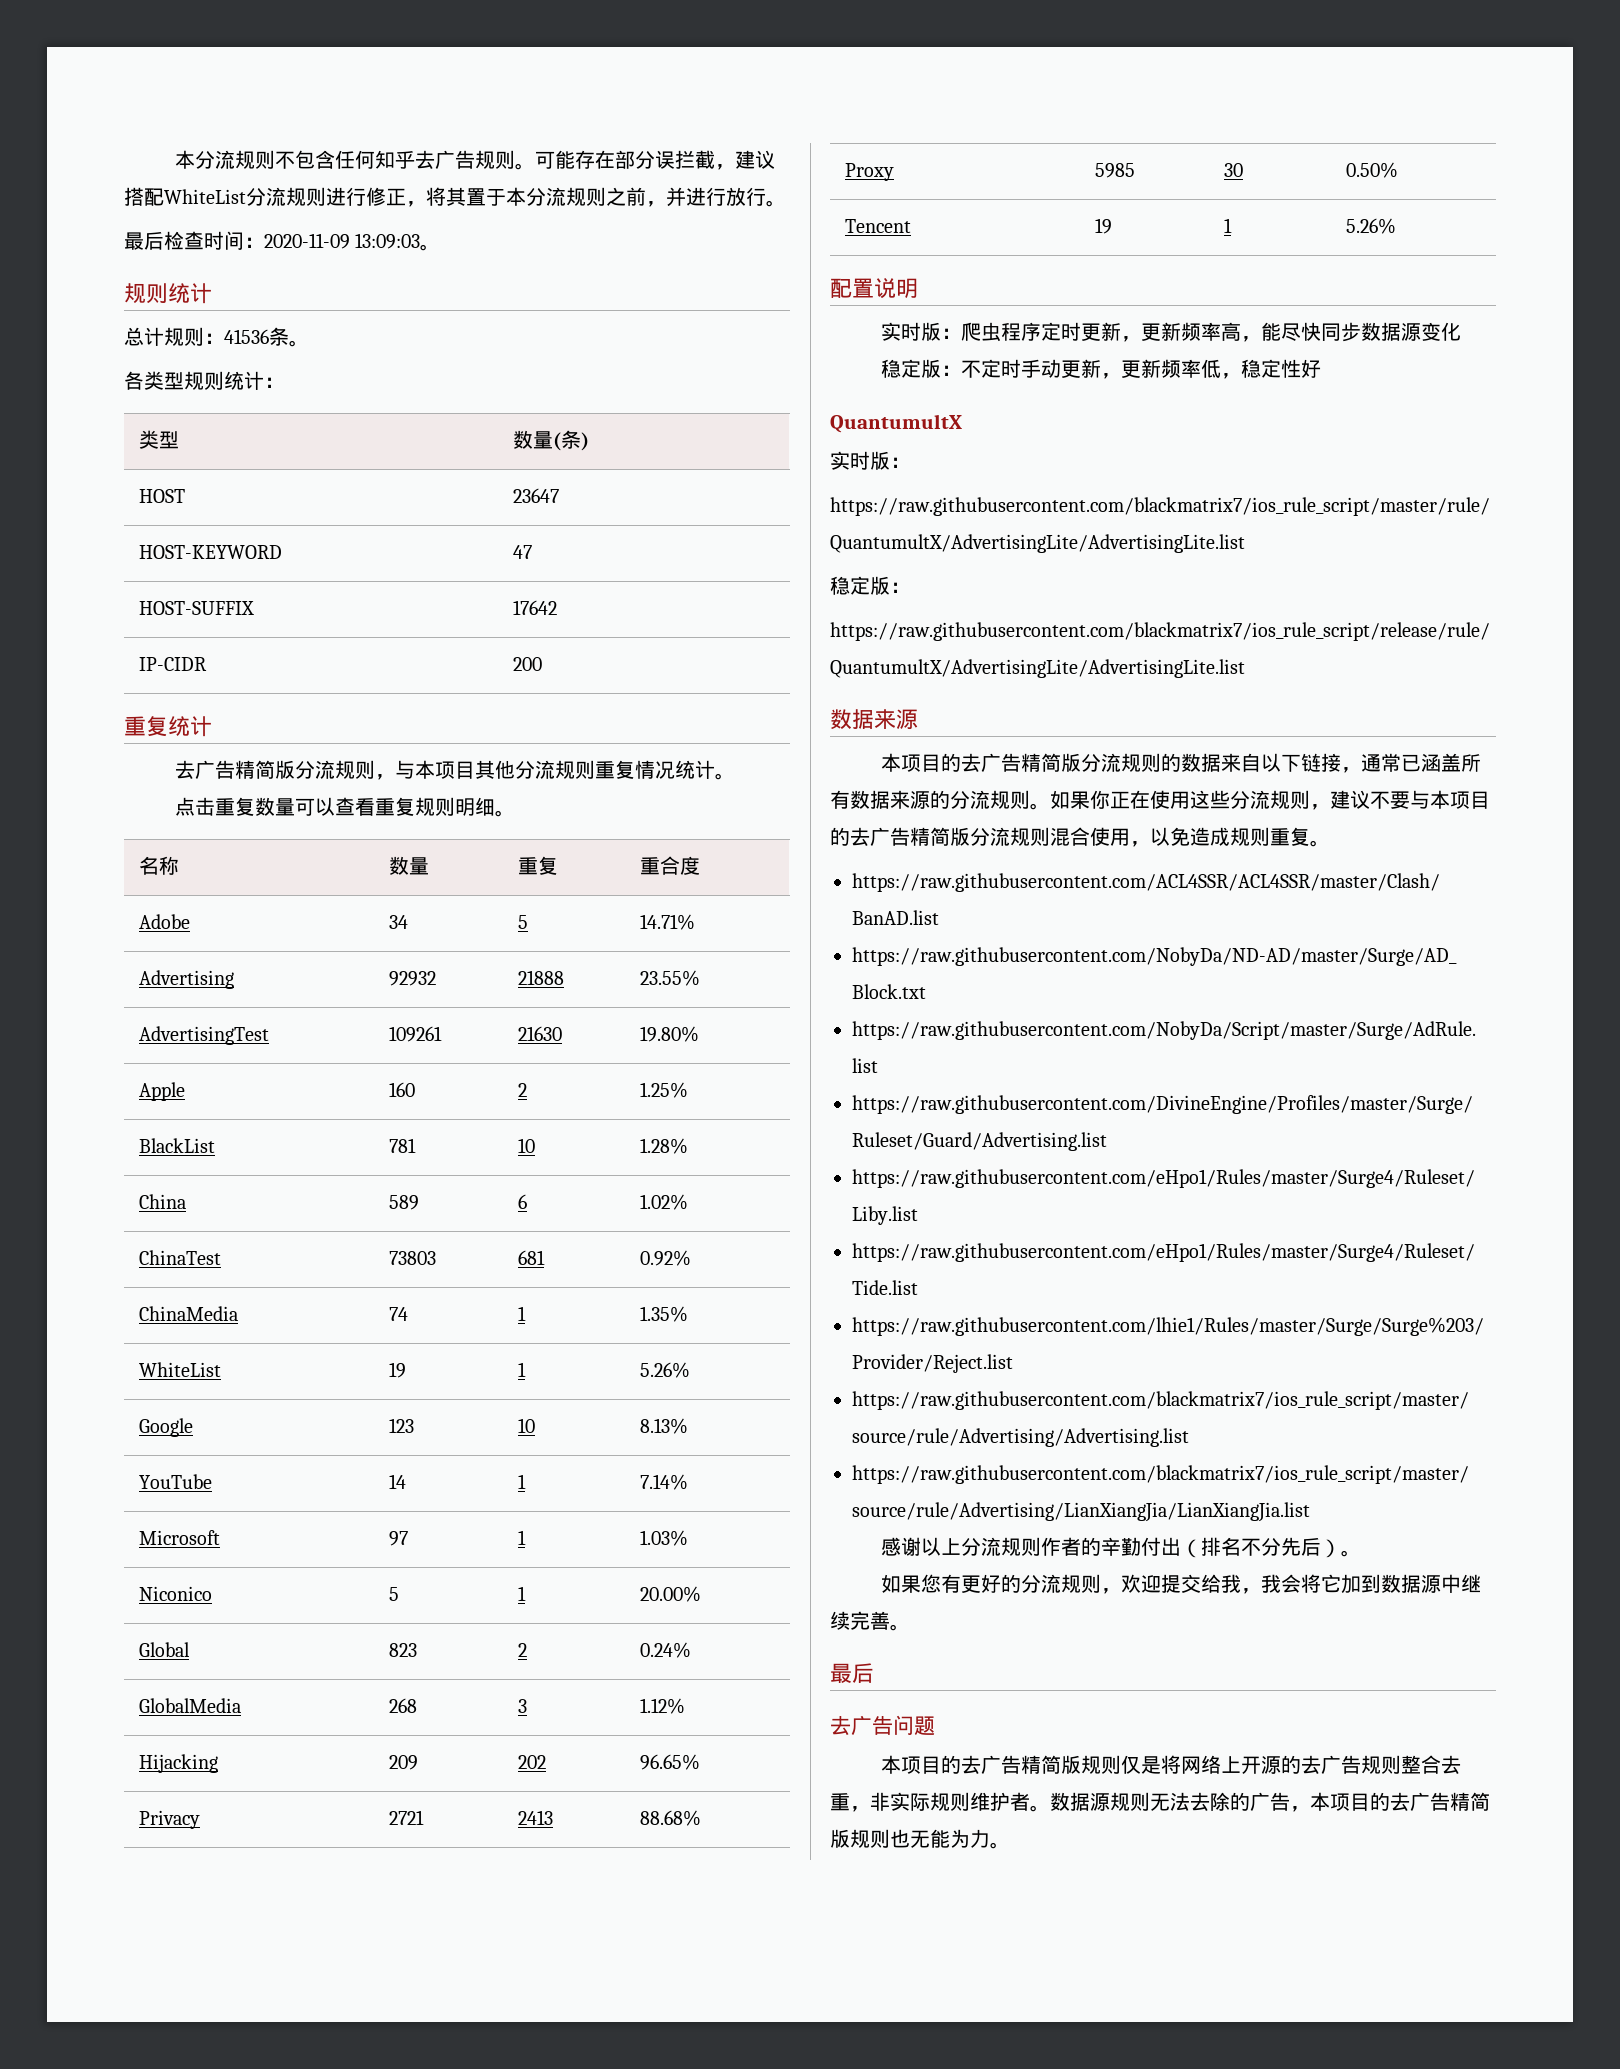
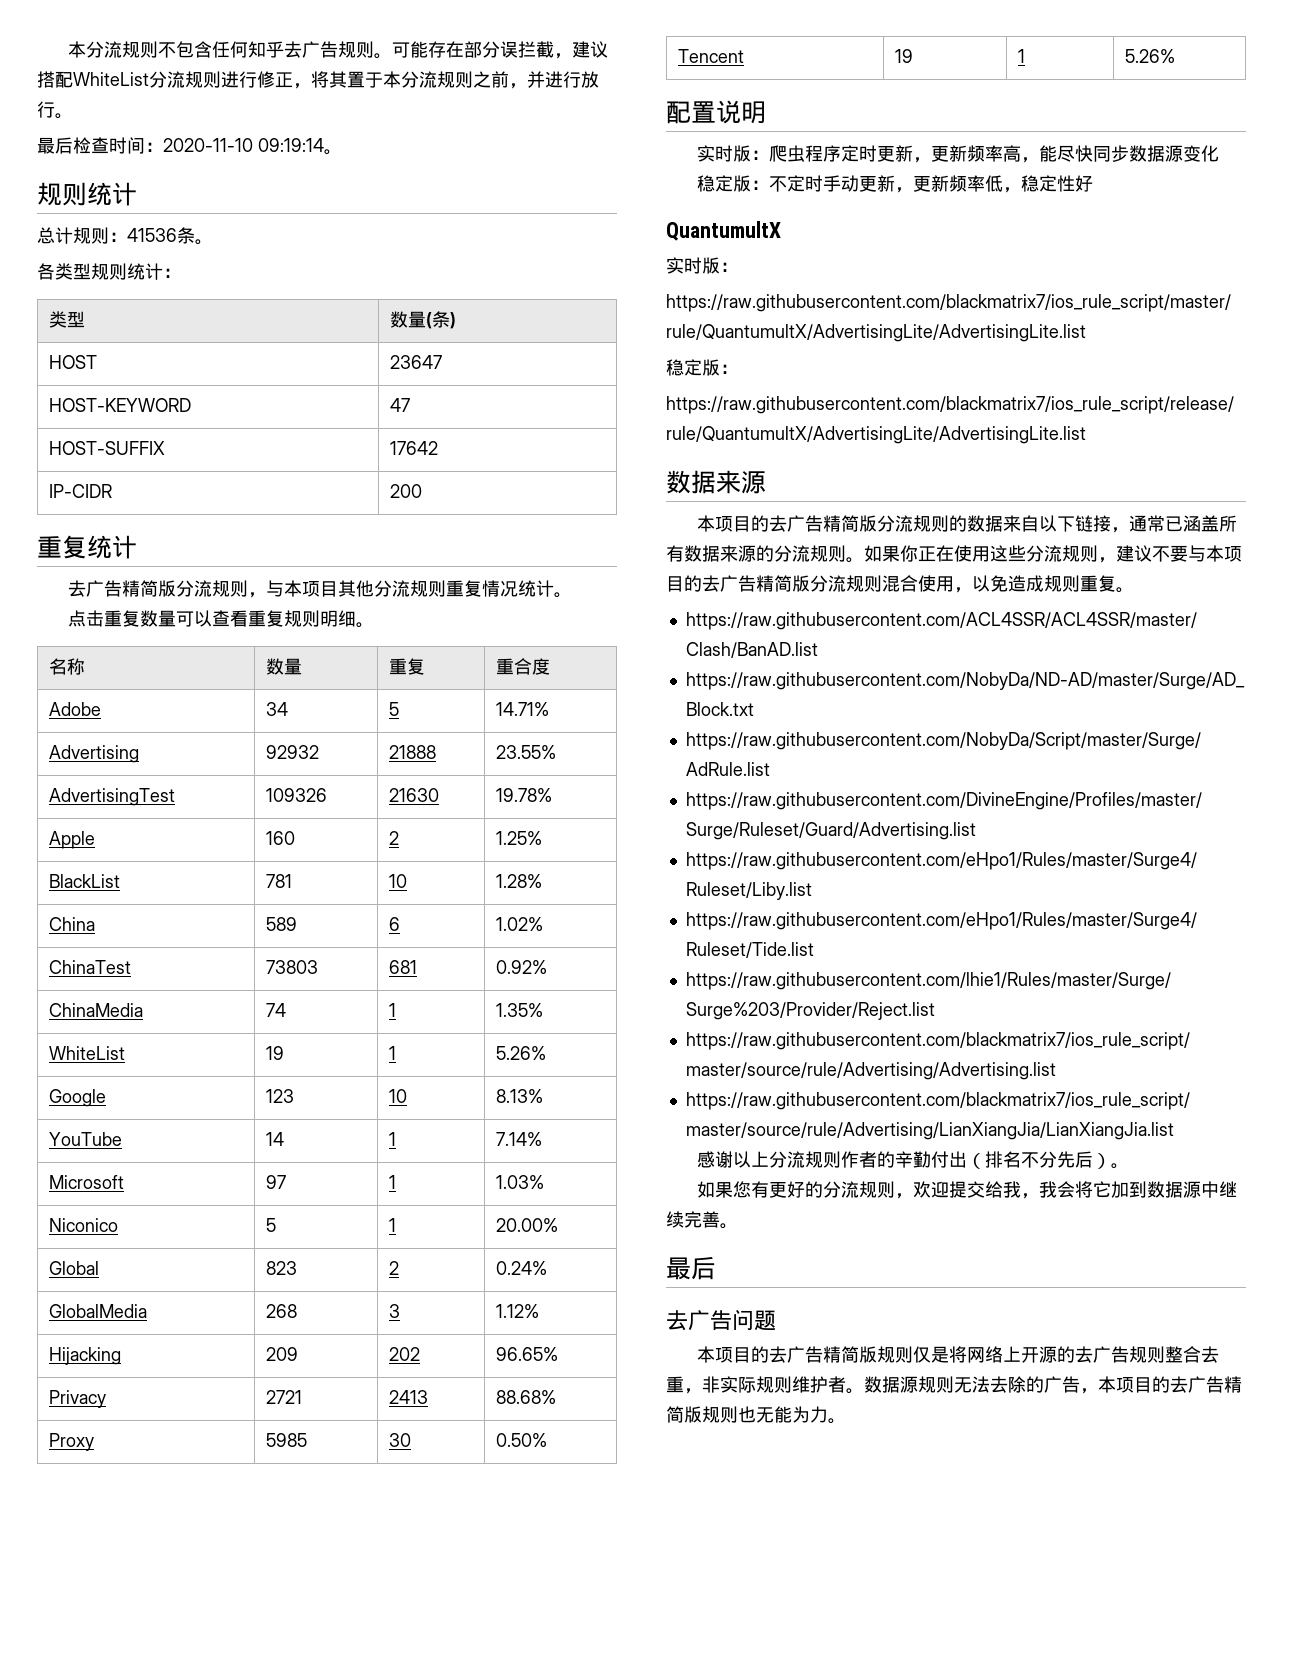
[264,233,421,249] 2020-11-09 13:09:03 -> [163,138,324,152] 2020-11-10 09:19:14
[389,1026,443,1042] 109261 -> [265,788,327,802] 109326
[640,1026,700,1042] 19.80% -> [495,788,552,802] 19.78%

